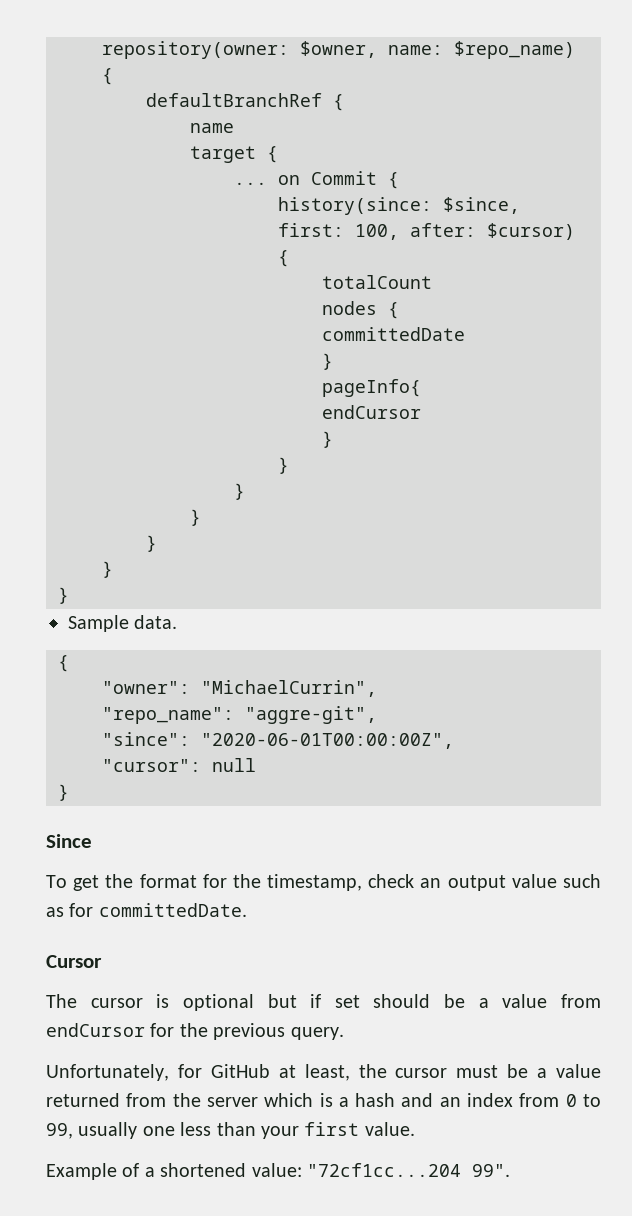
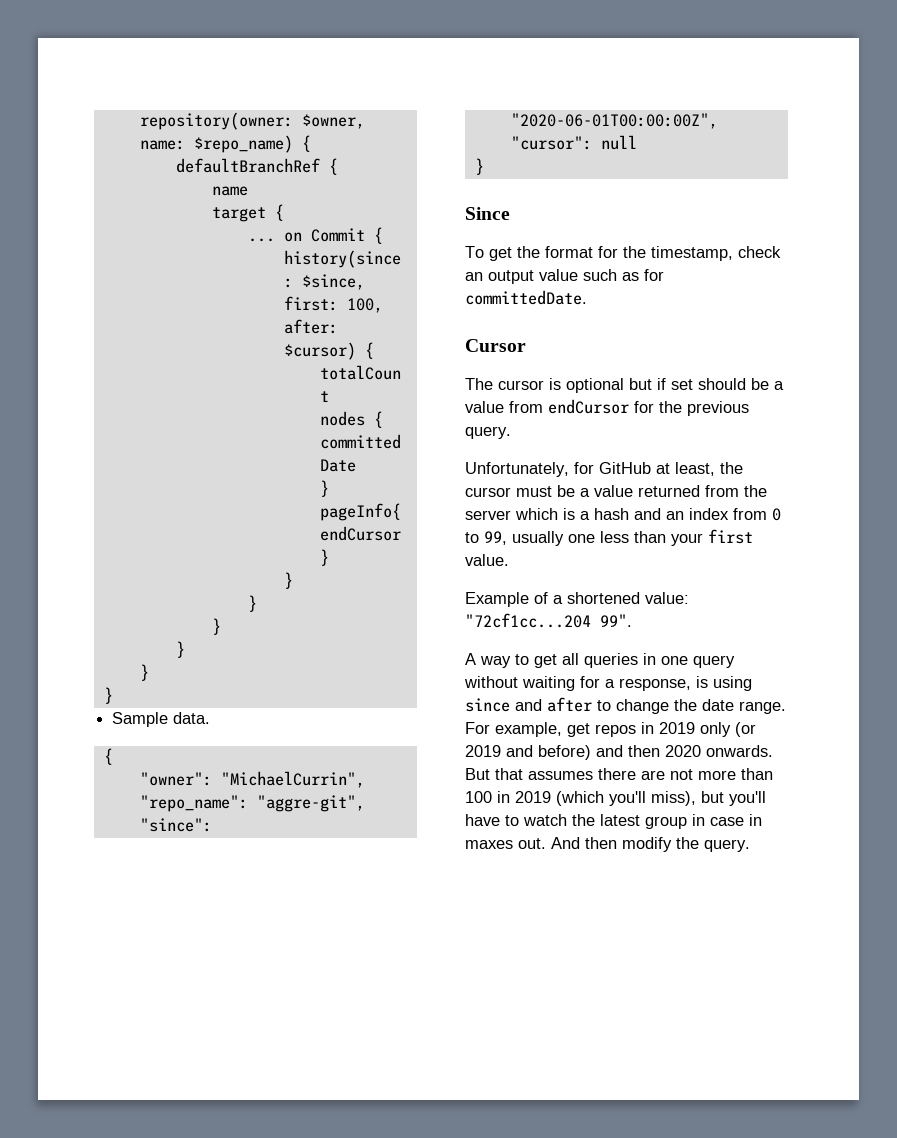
(510, 1170) none -> [465,653,735,668] [464,676,752,691] [465,697,786,714] [465,722,756,737] [465,745,773,760] [465,768,773,780] [465,791,766,806] [465,814,762,829] [465,837,750,852] // A way to get all queries in one query without waiting for a response, is using since and after to change the date range. For example, get repos in 2019 only (or 2019 and before) and then 2020 onwards. But that assumes there are not more than 100 in 2019 (which you'll miss), but you'll have to watch the latest group in case in maxes out. And then modify the query.

